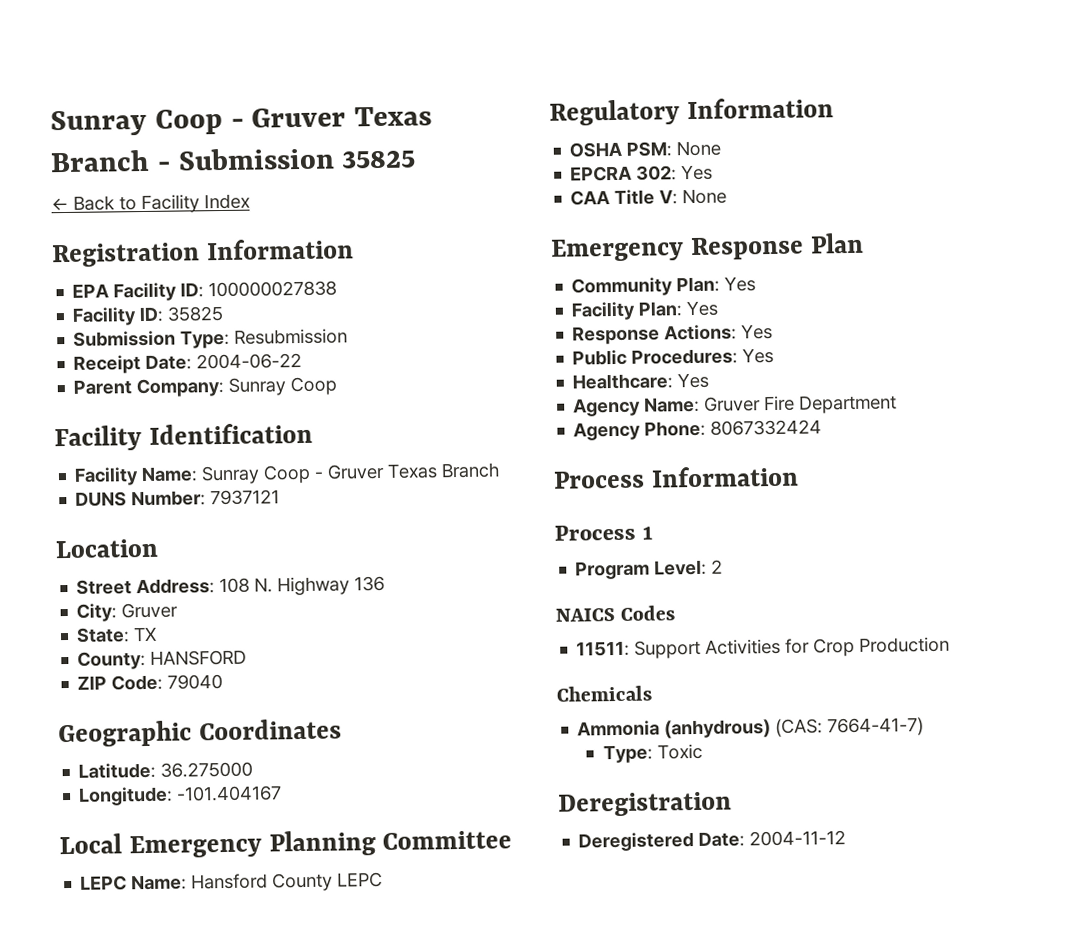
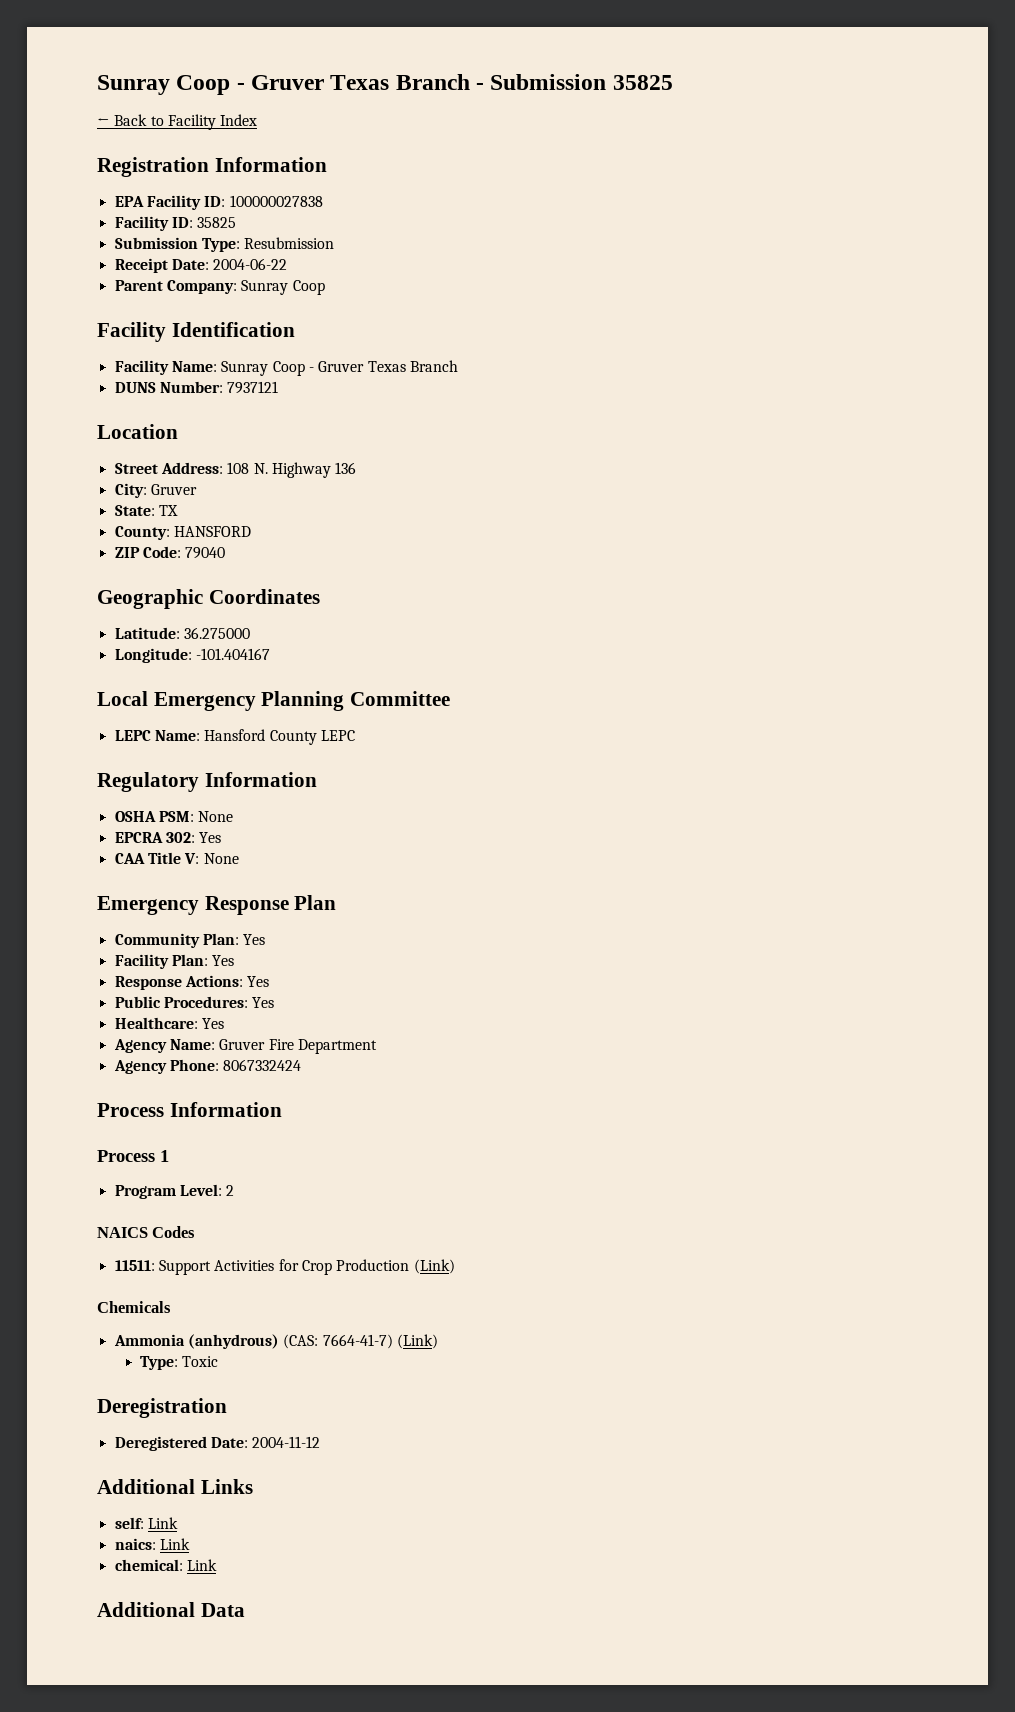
(951, 644) none -> [413,1259,455,1274] (Link)
(925, 727) none -> [396,1334,438,1349] (Link)
(847, 838) none -> [97,1479,253,1494] [114,1517,178,1529] [114,1538,190,1550] [114,1559,217,1571] [97,1602,245,1617] // Additional Links // self: Link // naics: Link // chemical: Link // Additional Data

